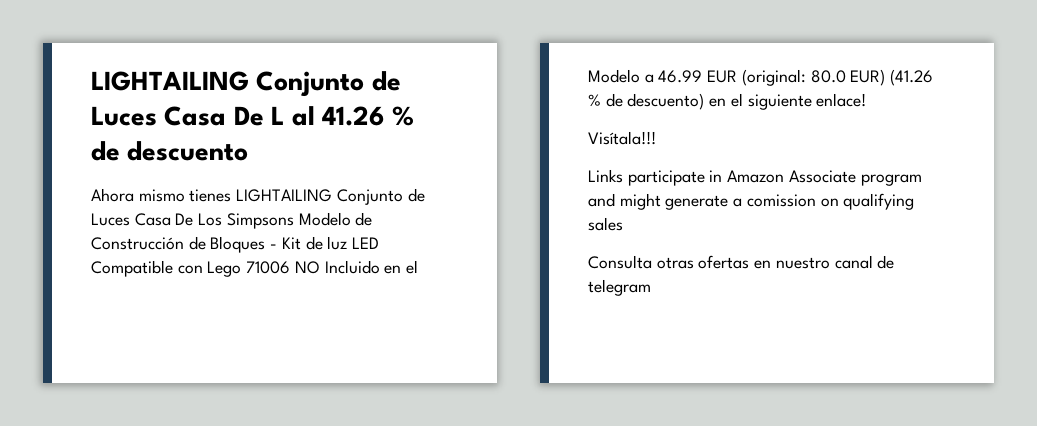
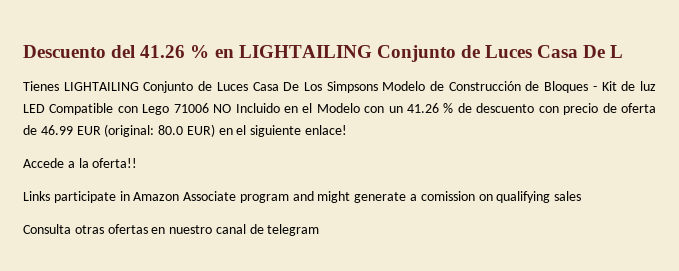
(91, 81) none -> [23,45,234,58] Descuento del 41.26 % en
[291,106,414,126] [91,141,249,161] [91,188,232,202] al 41.26 % de descuento // Ahora mismo tienes -> [23,81,59,91] // Tienes
[644,74,654,83] a -> [364,103,657,115] [23,125,37,135] con un 41.26 % de descuento con precio de oferta de
[890,69,934,86] [588,93,705,110] (41.26 % de descuento) -> (215, 130) none
[588,131,656,145] Visítala!!! -> [23,158,138,168] Accede a la oferta!!

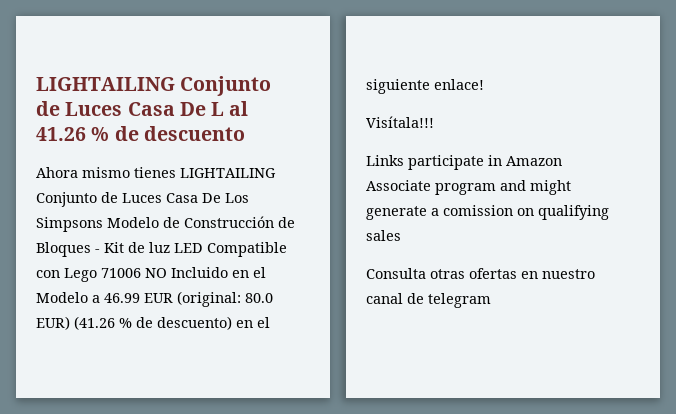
[23,45,234,58] Descuento del 41.26 % en -> (36, 84) none
[23,81,59,91] // Tienes -> [229,101,249,116] [36,126,245,141] [36,167,176,178] al 41.26 % de descuento // Ahora mismo tienes
[364,103,657,115] [23,125,37,135] con un 41.26 % de descuento con precio de oferta de -> [92,295,100,303] a
(215, 130) none -> [74,316,232,330] (41.26 % de descuento)
[23,158,138,168] Accede a la oferta!! -> [366,116,434,128] Visítala!!!

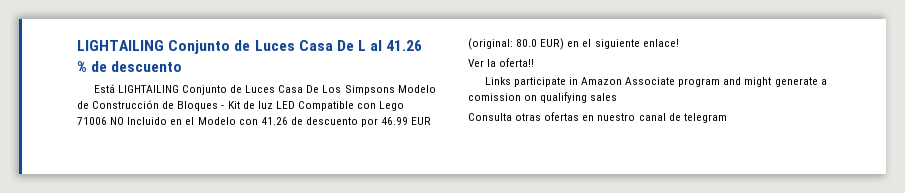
[36,167,176,178] Ahora mismo tienes -> [93,84,115,93] Está
[92,295,100,303] a -> [238,117,379,127] con 41.26 de descuento por
[74,316,232,330] (41.26 % de descuento) -> (565, 44) none
[366,116,434,128] Visítala!!! -> [468,58,535,67] Ver la oferta!!

